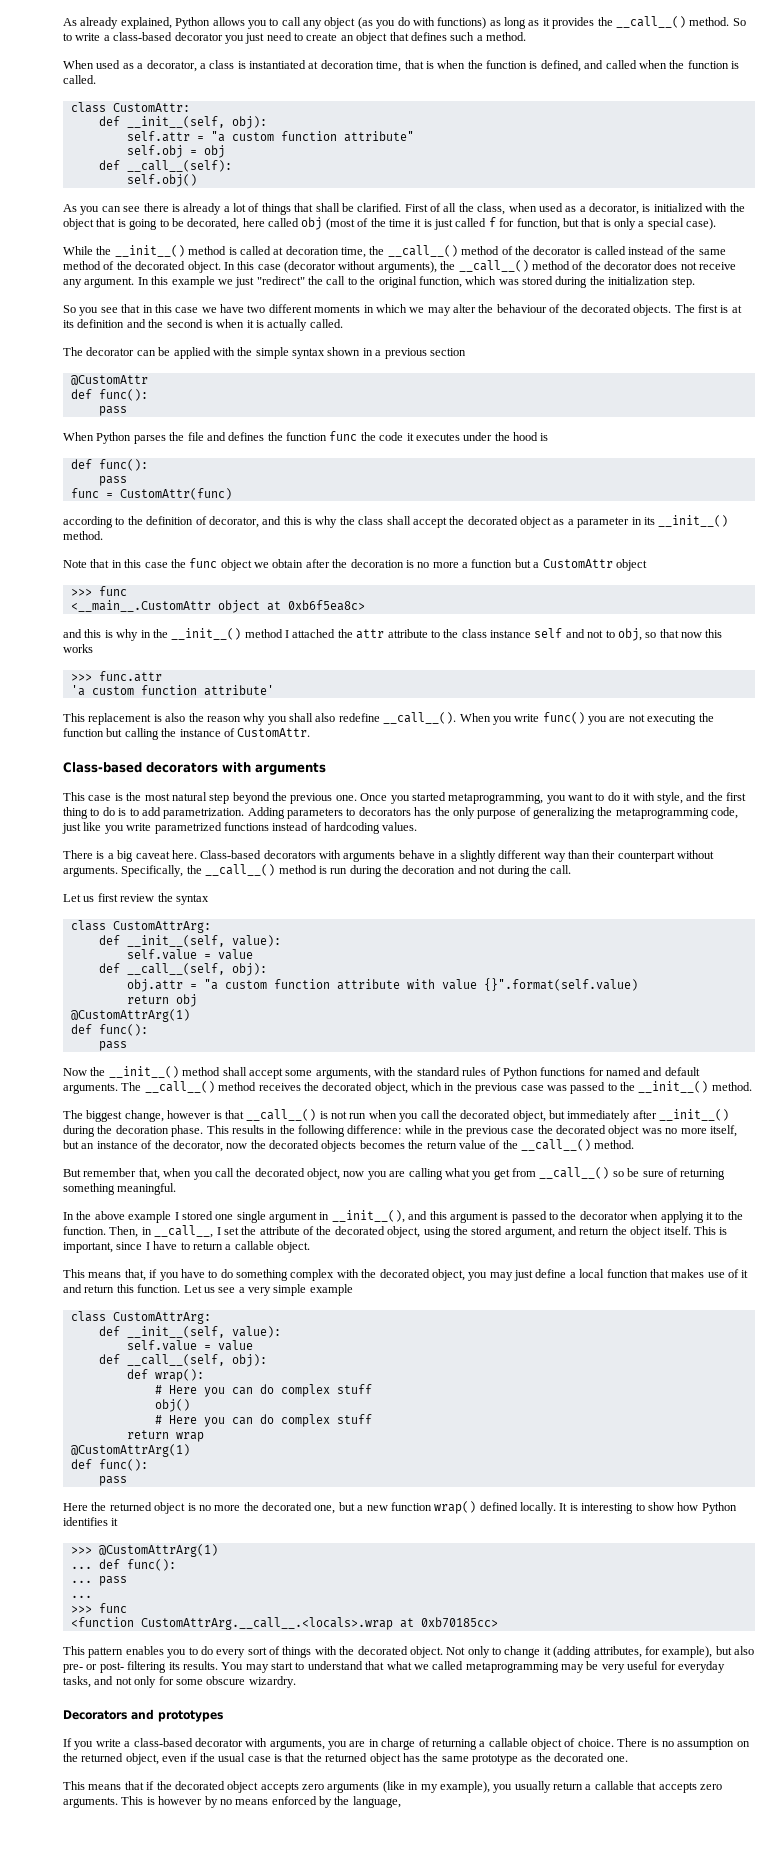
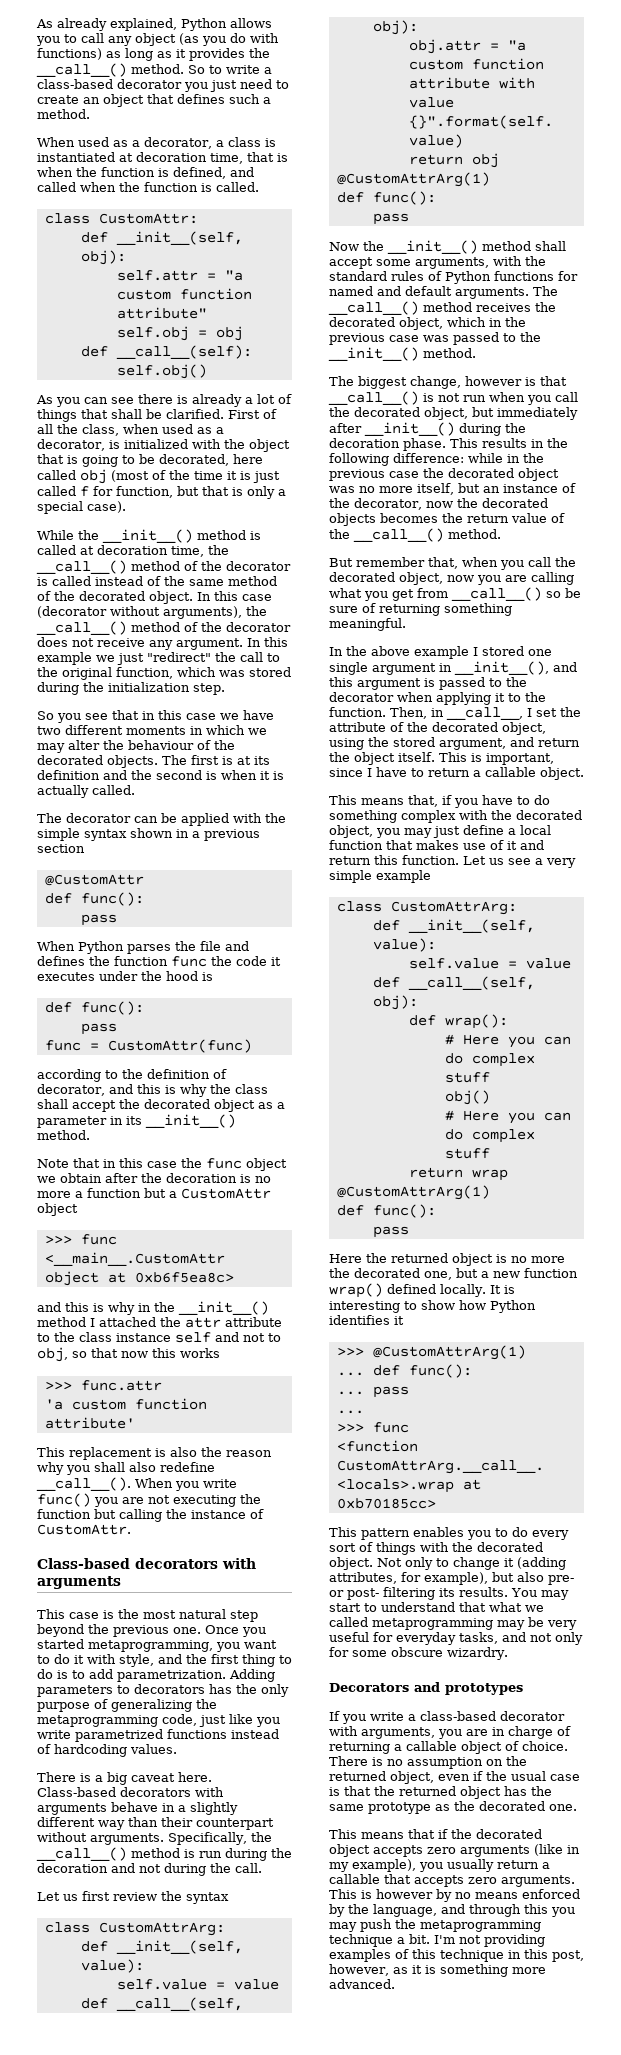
(401, 1802) none -> [441,1904,575,1917] [329,1919,541,1932] [329,1934,545,1947] [329,1949,584,1962] [329,1964,546,1977] [329,1979,395,1989] and through this you may push the metaprogramming technique a bit. I'm not providing examples of this technique in this post, however, as it is something more advanced.

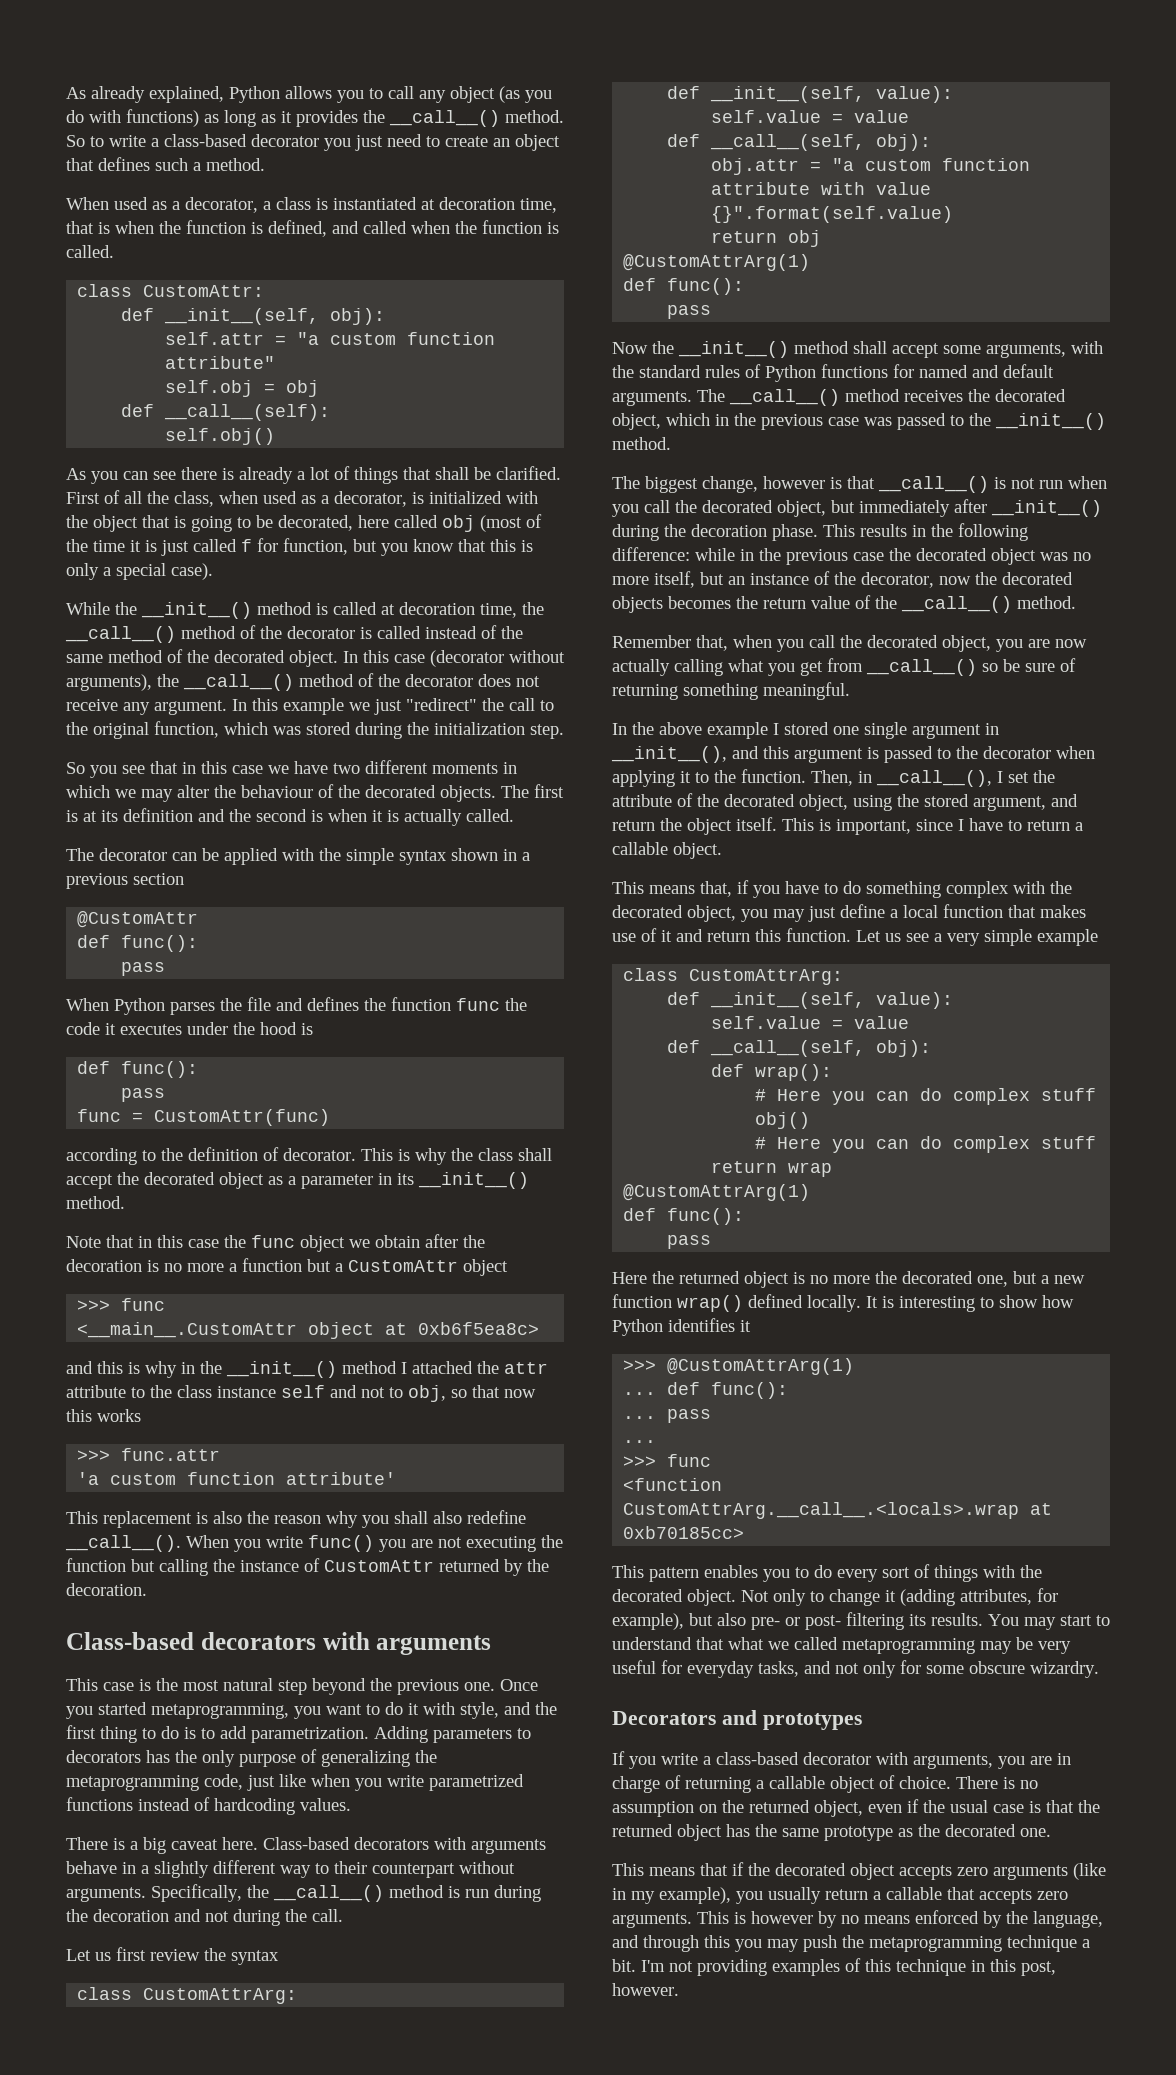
[202,486,229,496] that -> [381,539,516,556] you know that this
[37,1084,161,1096] decorator, and this -> [283,1148,393,1161] decorator. This
[37,1524,131,1535] CustomAttr. -> [324,1559,549,1576] [66,1583,147,1596] CustomAttr returned by the decoration.
(253, 1719) none -> [311,1774,350,1787] when
[128,1817,158,1827] than -> [315,1863,329,1874] to
[329,557,425,567] But remember -> [612,635,691,648] Remember
[447,575,527,585] now you are -> [996,639,1087,652] [612,659,670,676] you are now actually
[446,707,523,720] __call__, -> [876,770,992,787] __call__(),
[329,1964,546,1977] [329,1979,395,1989] however, as it is something more advanced. -> [612,1983,679,1996] however.

